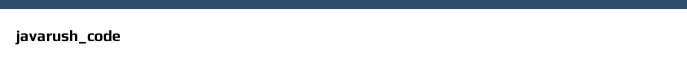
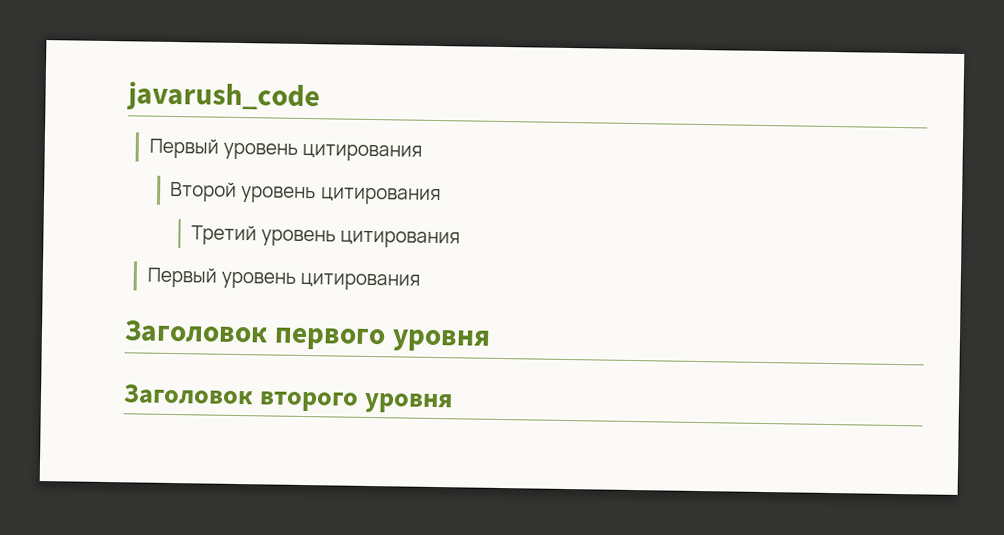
(121, 37) none -> [148,138,423,162] [169,181,442,206] [190,225,462,249] [146,267,421,291] [124,320,491,352] [123,384,454,414] // Первый уровень цитирования // Второй уровень цитирования // Третий уровень цитирования // Первый уровень цитирования // Заголовок первого уровня // Заголовок второго уровня

